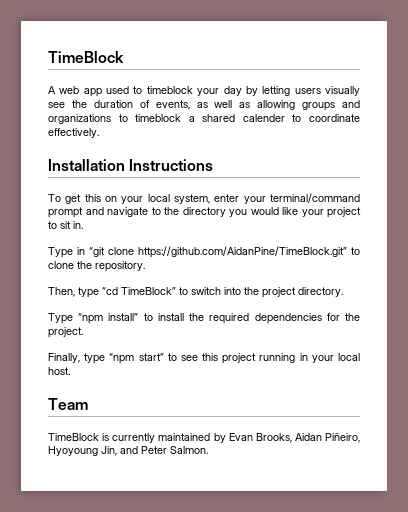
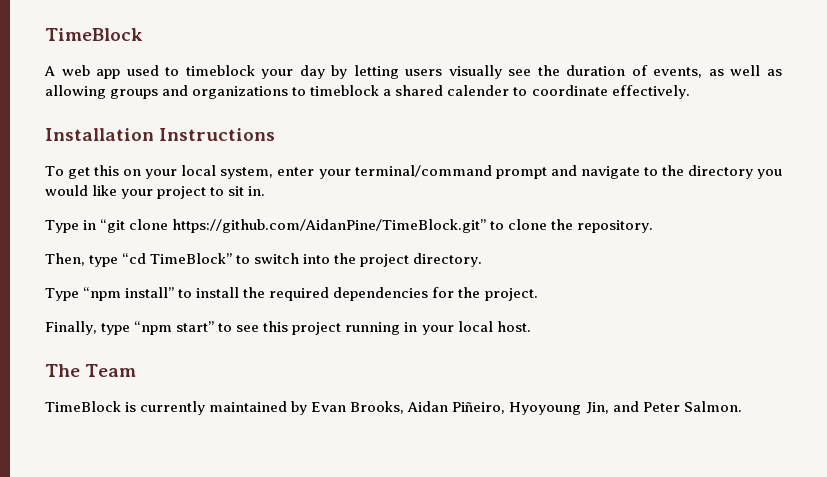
(70, 371) none -> [45,364,80,377] The

